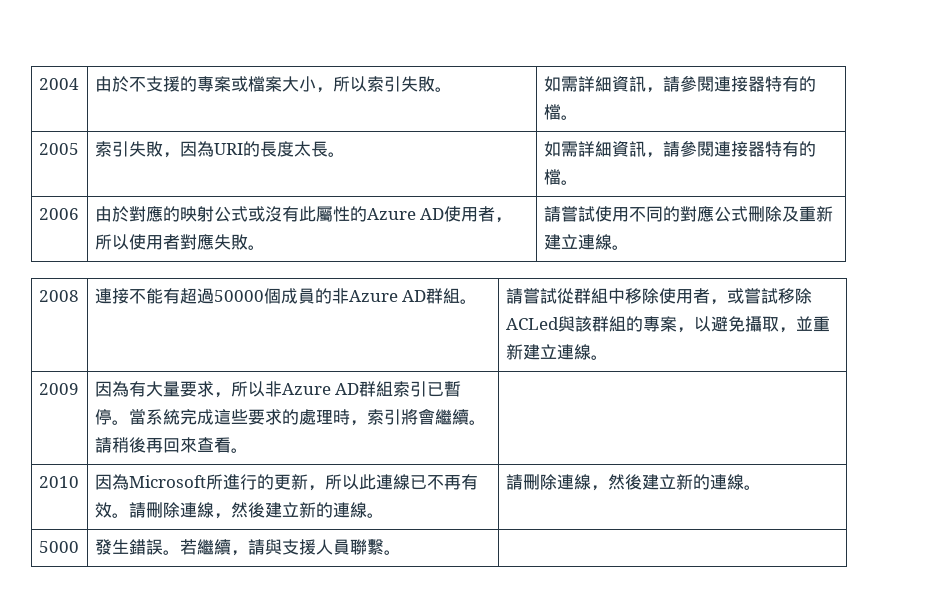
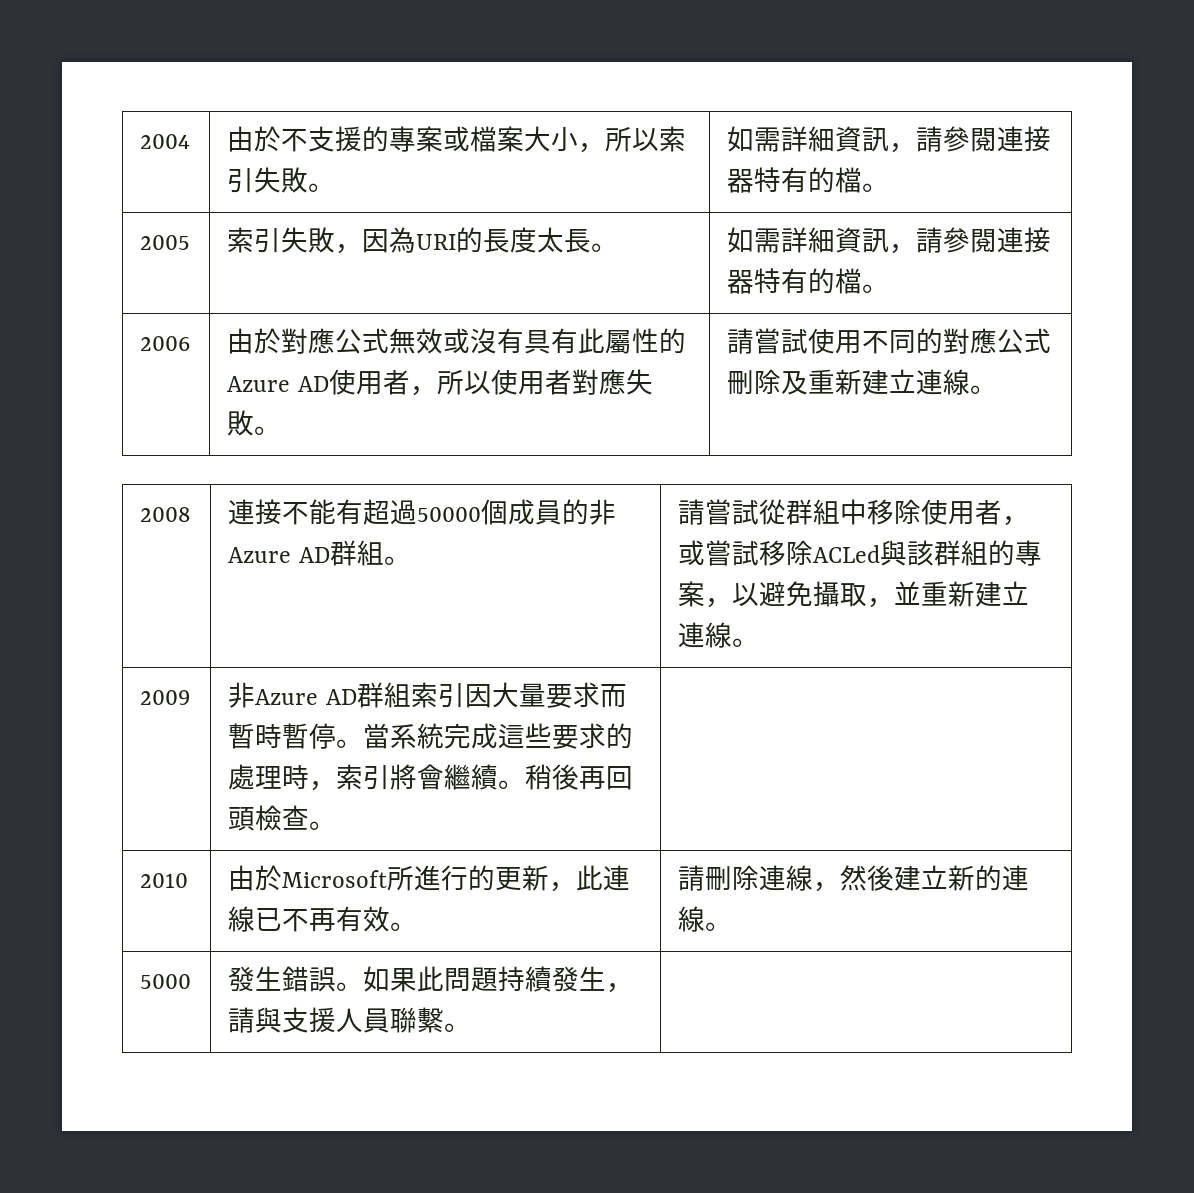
[162,206,282,222] 的映射公式或沒 -> [335,328,552,354] 公式無效或沒有具
[94,381,265,398] 因為有大量要求，所以 -> (191, 697) none
[427,382,445,397] 已 -> [464,682,627,708] [228,723,283,749] 因大量要求而暫時
[94,437,112,453] 請 -> (526, 784) none
[179,437,231,453] 來查看 -> [228,805,310,831] 頭檢查
[94,474,129,490] 因為 -> [228,865,283,891] 由於
[324,474,359,490] 所以 -> (577, 887) none
[128,502,384,519] 請刪除連線，然後建立新的連線。 -> (418, 926) none
[179,539,231,555] 若繼續 -> [363,966,607,992] 如果此問題持續發生

